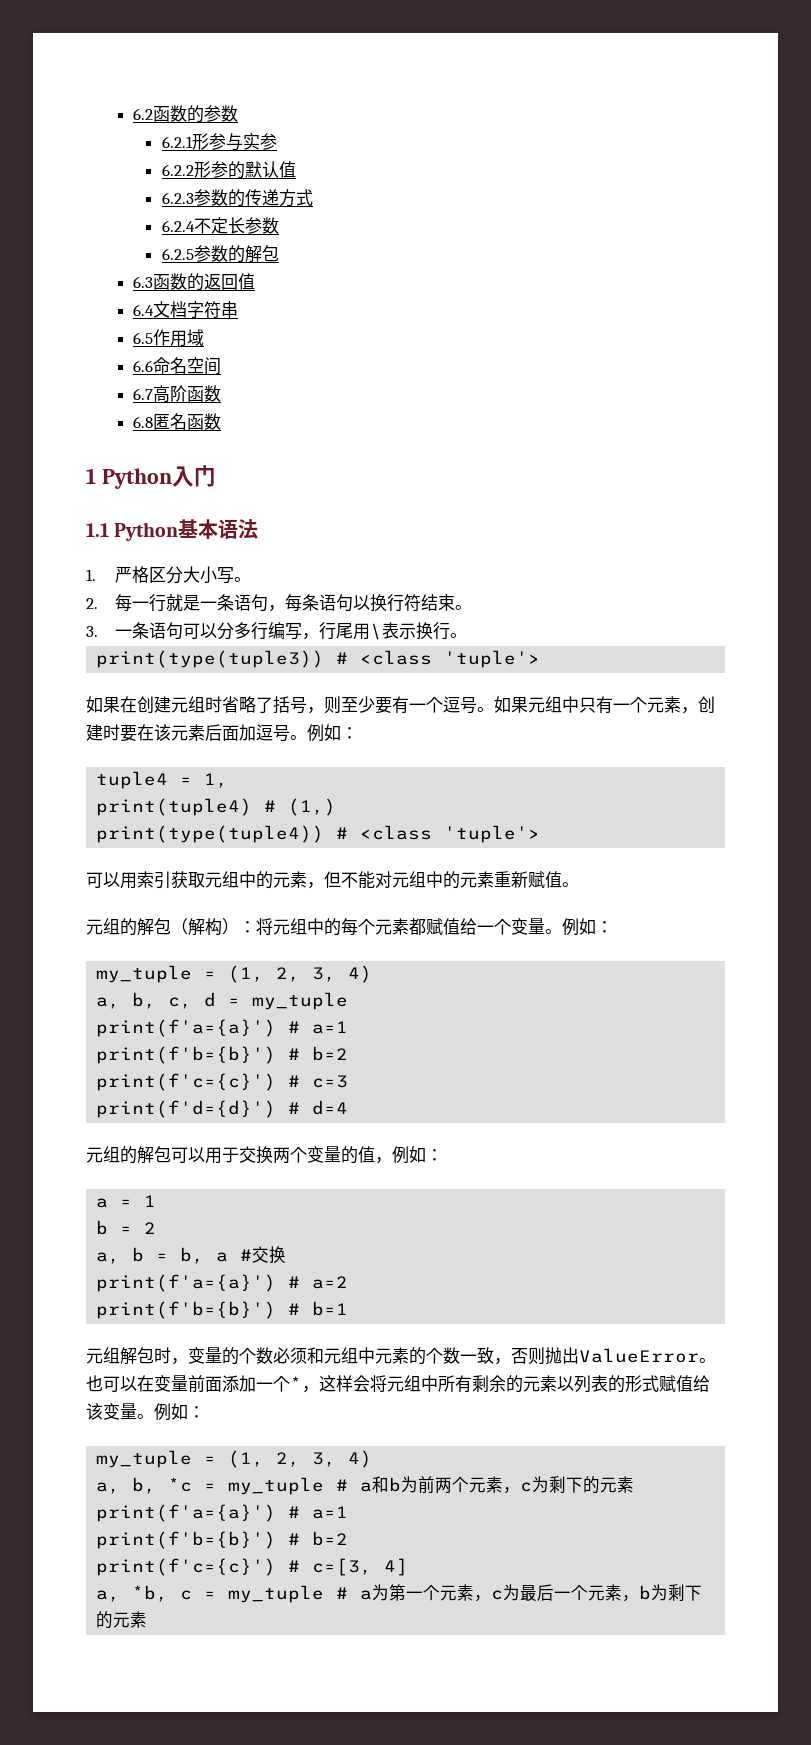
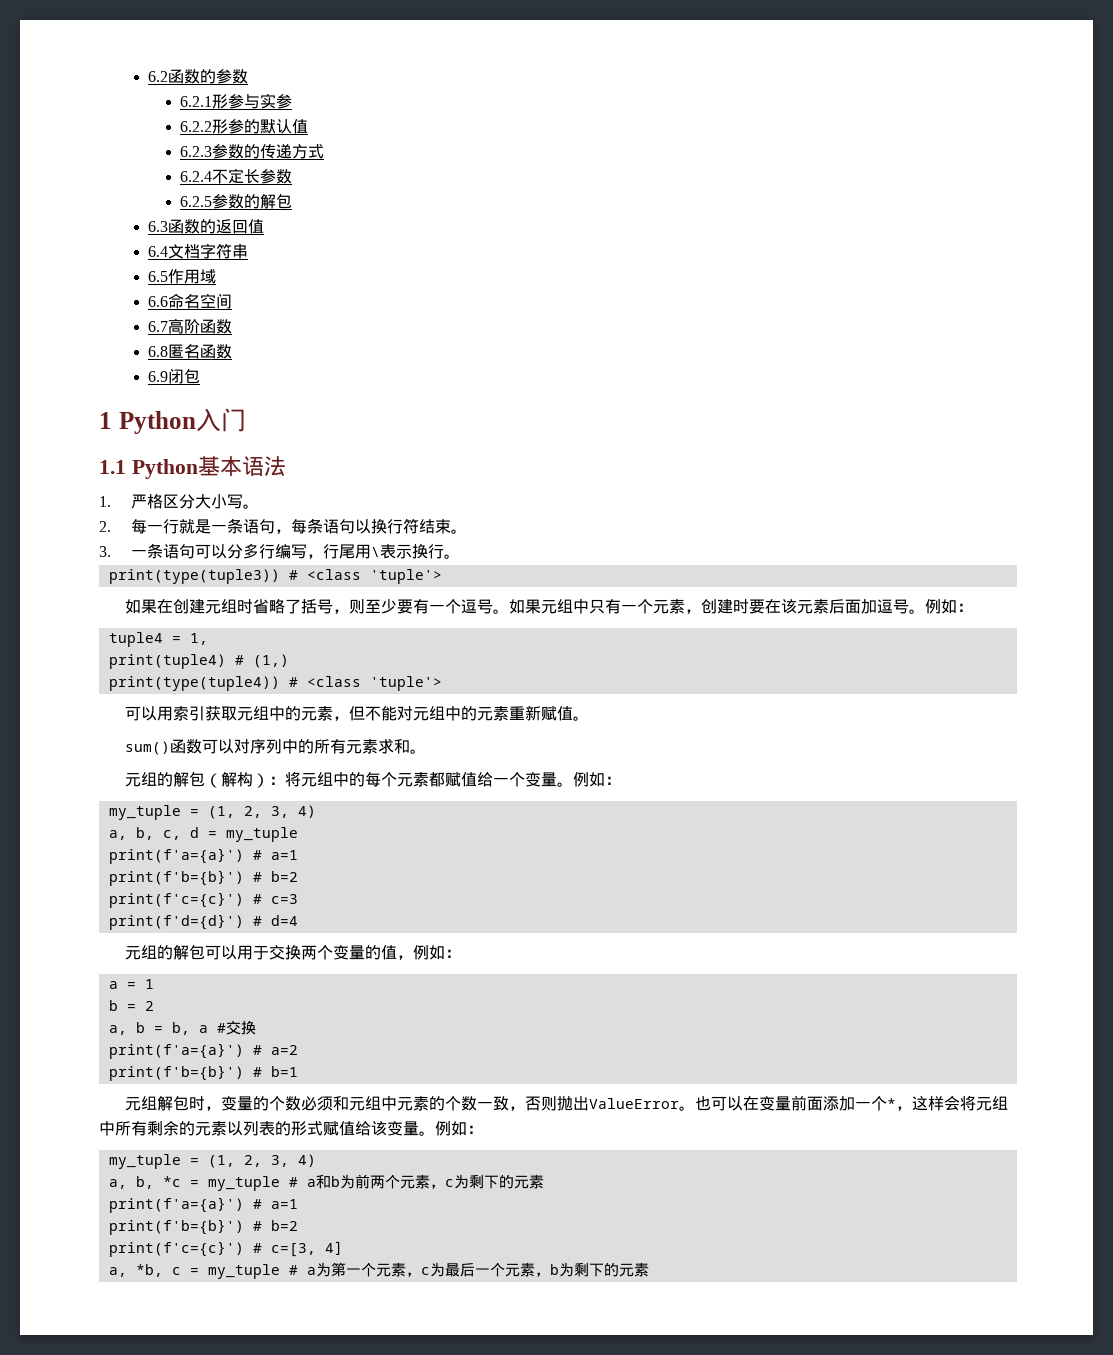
(222, 421) none -> [148,368,201,384] // 6.9闭包
(579, 884) none -> [124,738,426,755] // sum()函数可以对序列中的所有元素求和。

